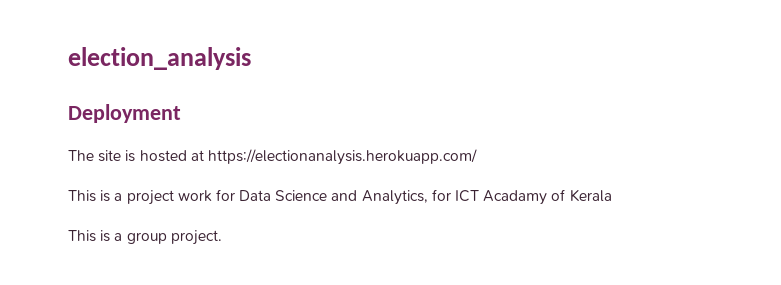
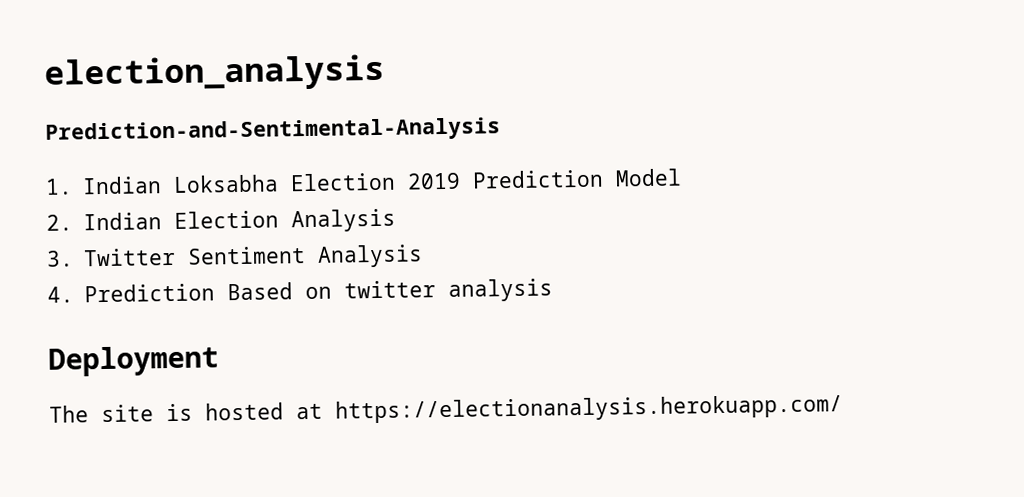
(251, 58) none -> [45,117,501,145] [45,168,682,195] [46,208,396,233] [46,244,423,268] [47,278,553,303] // Prediction-and-Sentimental-Analysis // 1. Indian Loksabha Election 2019 Prediction Model // 2. Indian Election Analysis // 3. Twitter Sentiment Analysis // 4. Prediction Based on twitter analysis
[68,189,612,205] [68,230,222,245] // This is a project work for Data Science and Analytics, for ICT Acadamy of Kerala // This is a group project. -> (843, 409) none

